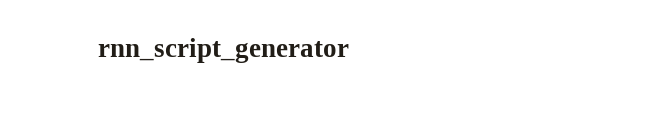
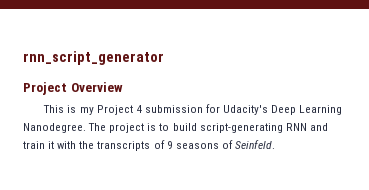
(349, 50) none -> [23,82,123,95] [43,104,343,115] [23,123,328,133] [23,140,275,151] // Project Overview // This is my Project 4 submission for Udacity's Deep Learning Nanodegree. The project is to build script-generating RNN and train it with the transcripts of 9 seasons of Seinfeld.

